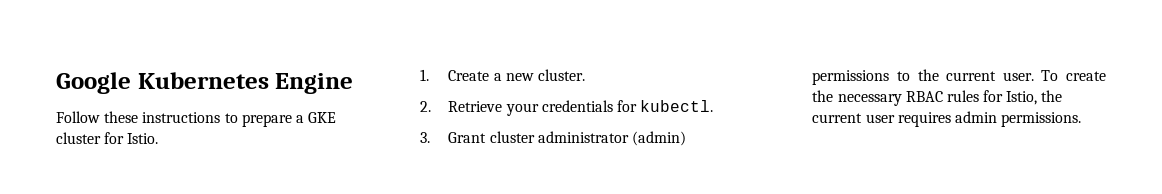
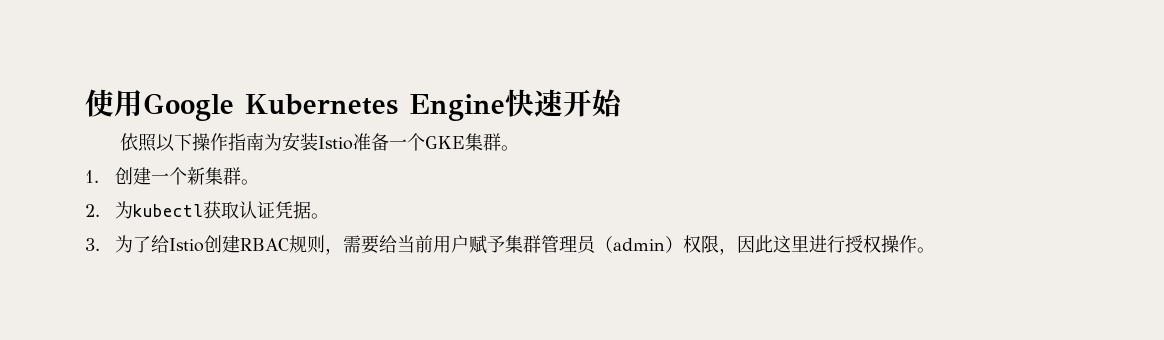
(56, 83) none -> [85,89,143,117] 使用
[56,111,337,127] [56,132,159,144] [420,69,585,81] [420,100,714,116] [420,131,686,146] [812,69,1106,85] [812,90,1063,106] [812,111,1082,127] // Follow these instructions to prepare a GKE cluster for Istio. // 1. Create a new cluster. // 2. Retrieve your credentials for kubectl. // 3. Grant cluster administrator (admin) permissions to the current user. To create the necessary RBAC rules for Istio, the current user requires admin permissions. -> [505,89,623,117] [119,132,519,152] [85,167,259,185] [85,201,329,219] [85,235,935,255] 快速开始 // 依照以下操作指南为安装Istio准备一个GKE集群。 // 1.创建一个新集群。 // 2.为kubectl获取认证凭据。 // 3.为了给Istio创建RBAC规则，需要给当前用户赋予集群管理员（admin）权限，因此这里进行授权操作。

